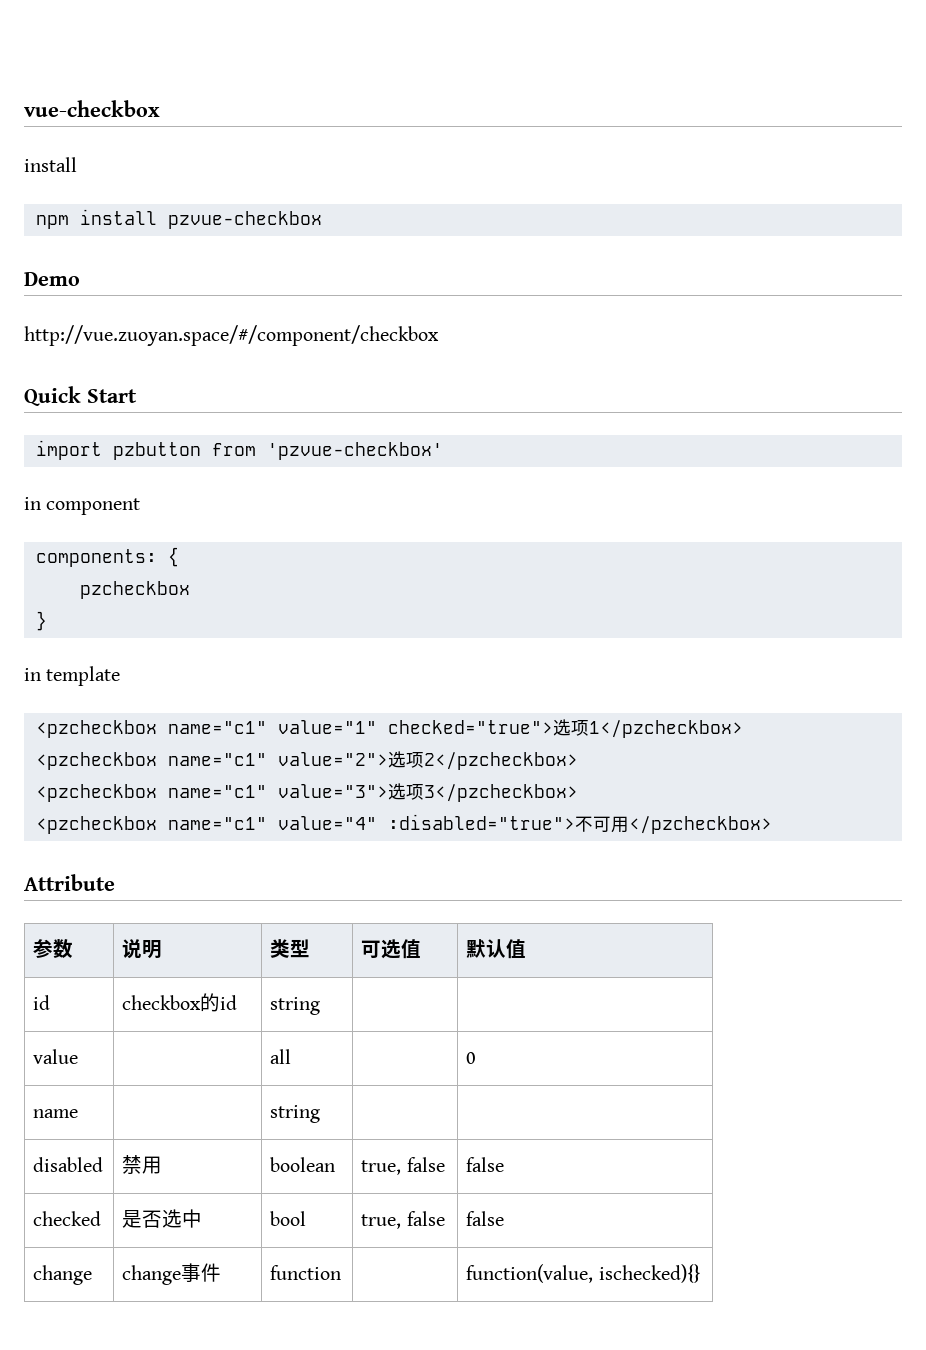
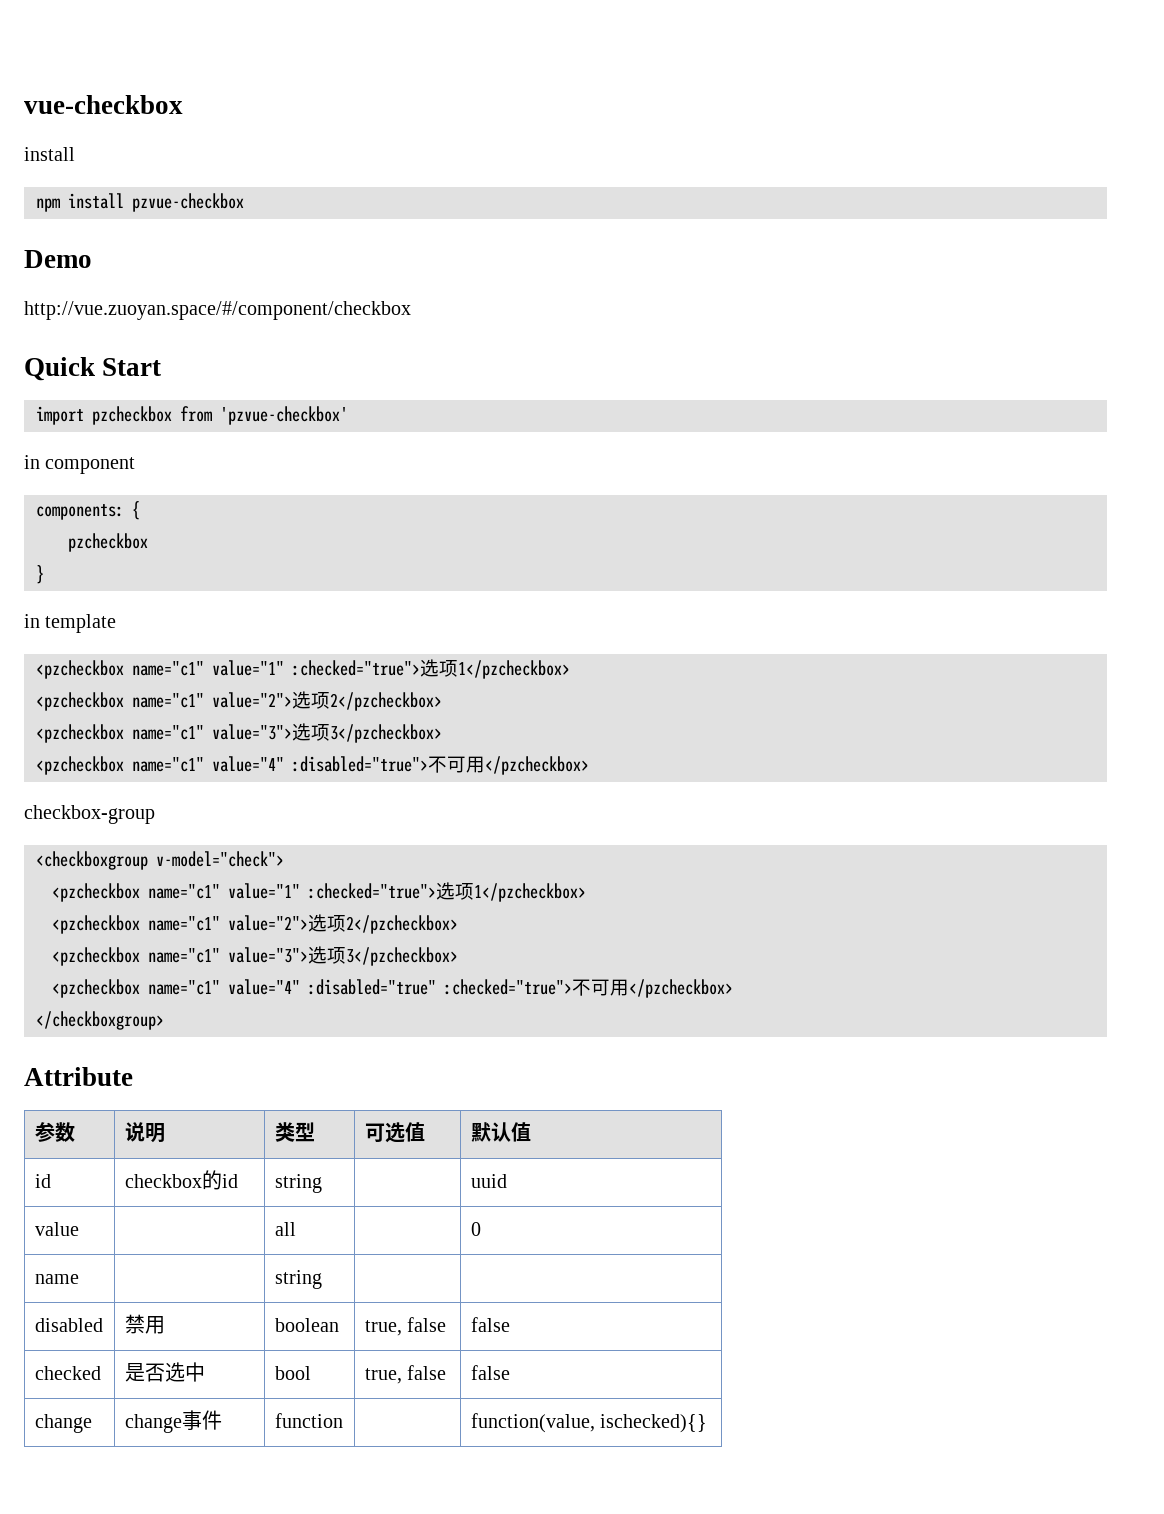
[112,442,201,460] pzbutton -> [92,406,172,425] pzcheckbox
[387,720,553,734] checked="true"> -> [292,660,420,676] :checked="true">
(772, 825) none -> [24,805,155,824] [36,851,284,870] [52,882,586,902] [52,914,458,934] [52,946,458,966] [52,979,733,998] [36,1011,164,1030] // checkbox-group // <checkboxgroup v-model="check"> // <pzcheckbox name="c1" value="1" :checked="true">选项1</pzcheckbox> // <pzcheckbox name="c1" value="2">选项2</pzcheckbox> // <pzcheckbox name="c1" value="3">选项3</pzcheckbox> // <pzcheckbox name="c1" value="4" :disabled="true" :checked="true">不可用</pzcheckbox> // </checkboxgroup>
(321, 1006) none -> [470,1174,507,1188] uuid

